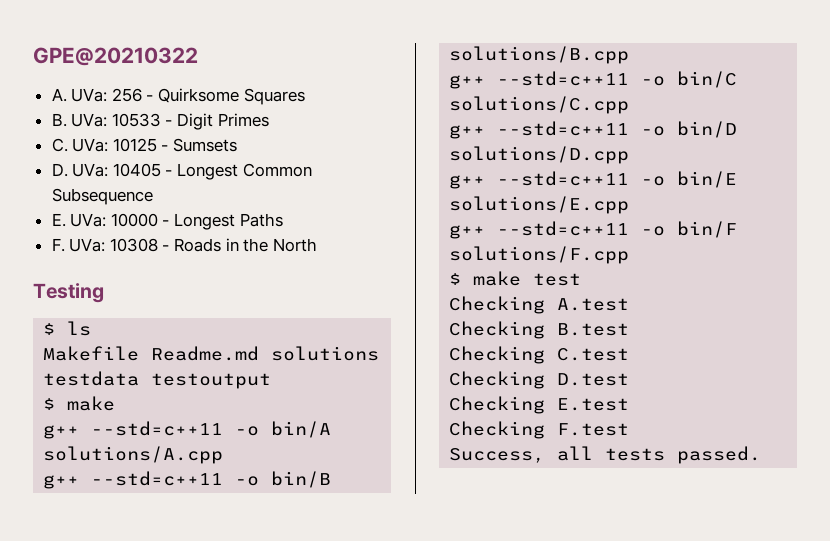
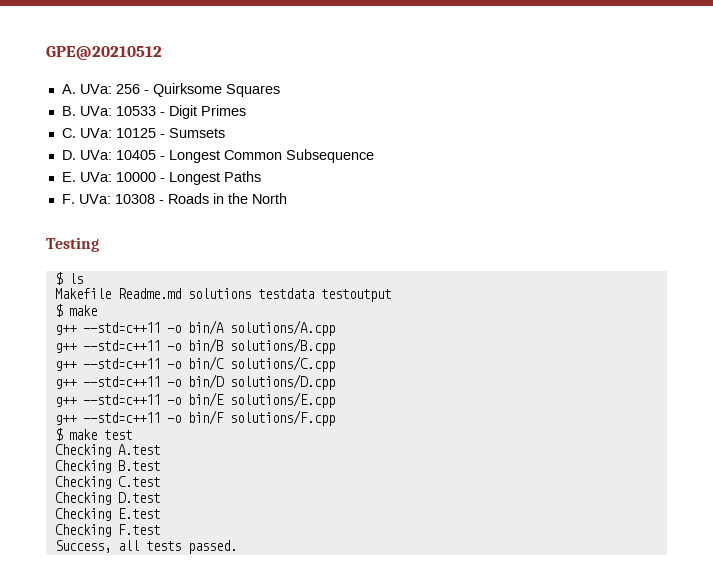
[33,47,198,66] GPE@20210322 -> [46,46,162,60] GPE@20210512

